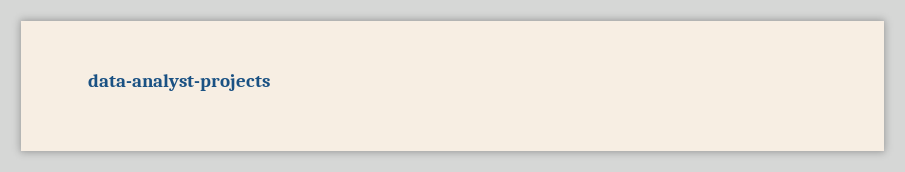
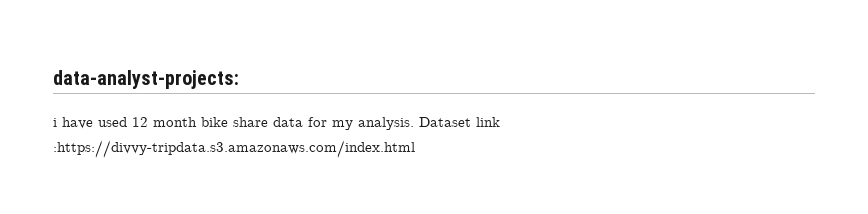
[88,74,270,91] data-analyst-projects -> [53,70,239,89] [53,117,500,130] [53,140,415,158] data-analyst-projects: // i have used 12 month bike share data for my analysis. Dataset link :https://divvy-tripdata.s3.amazonaws.com/index.html

